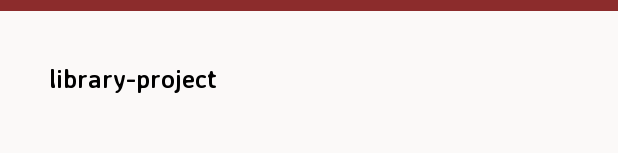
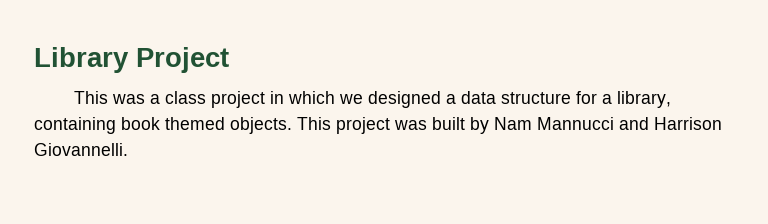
[49,69,217,93] library-project -> [34,47,229,73] [73,91,671,108] [34,117,722,134] [34,143,128,156] Library Project // This was a class project in which we designed a data structure for a library, containing book themed objects. This project was built by Nam Mannucci and Harrison Giovannelli.

